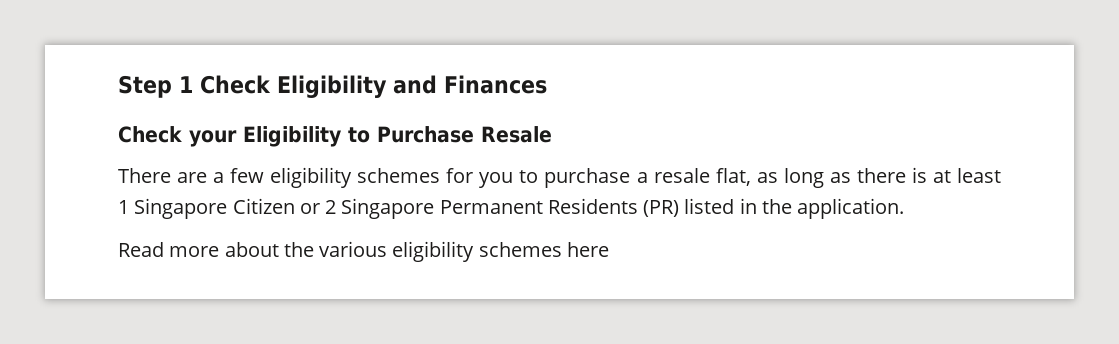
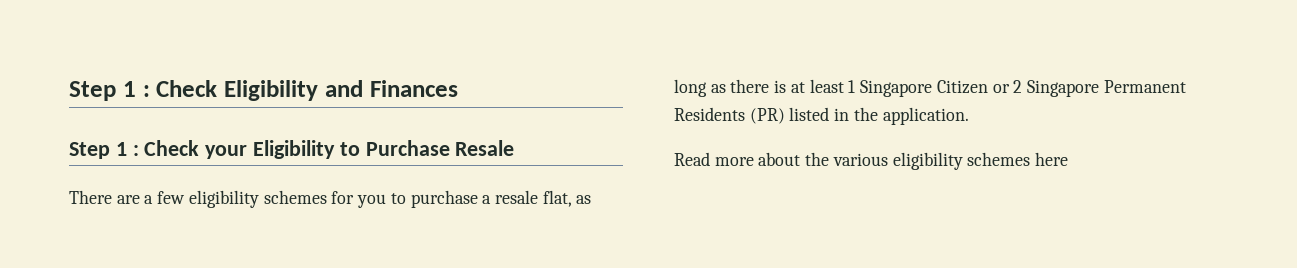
[118,75,193,98] Step 1 -> [69,81,150,101] Step 1 :
(547, 84) none -> [69,142,139,159] Step 1 :

